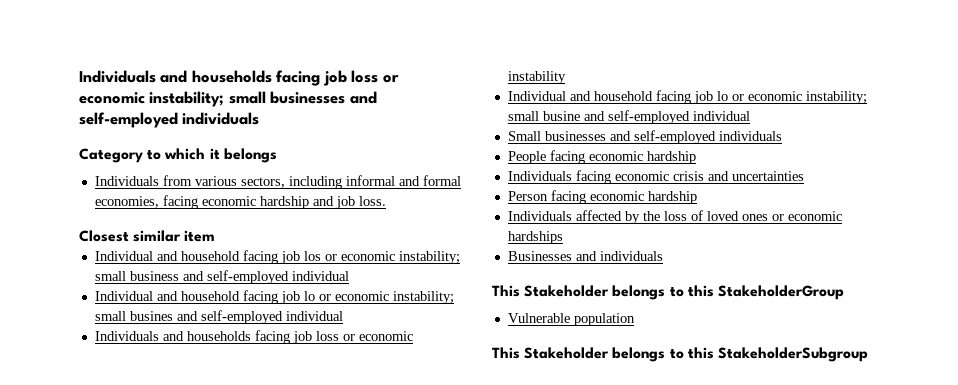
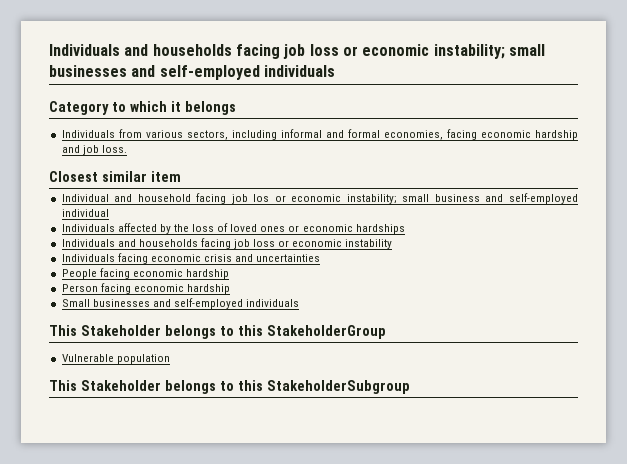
[94,290,454,304] [94,310,343,324] [94,330,413,344] [507,71,566,84] [507,90,867,104] [507,110,750,124] [507,130,782,144] [507,150,696,164] [507,170,804,184] [507,190,697,204] // Individual and household facing job lo or economic instability; small busines and self-employed individual // Individuals and households facing job loss or economic instability // Individual and household facing job lo or economic instability; small busine and self-employed individual // Small businesses and self-employed individuals // People facing economic hardship // Individuals facing economic crisis and uncertainties // Person facing economic hardship -> (109, 213) none
[507,251,597,261] Businesses and -> [61,238,393,249] [61,253,321,264] [61,268,229,279] [61,283,230,294] [61,298,243,309] Individuals and households facing job loss or economic instability // Individuals facing economic crisis and uncertainties // People facing economic hardship // Person facing economic hardship // Small businesses and self-employed

